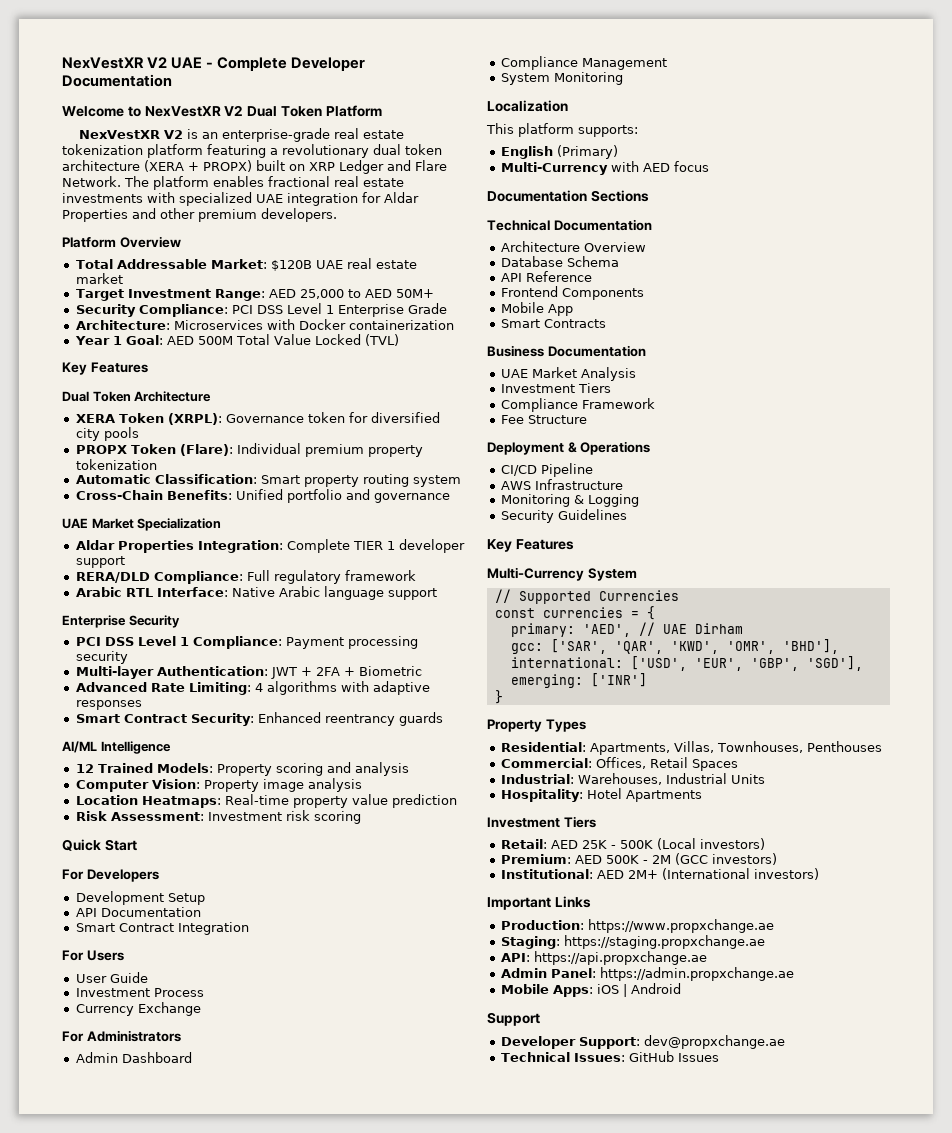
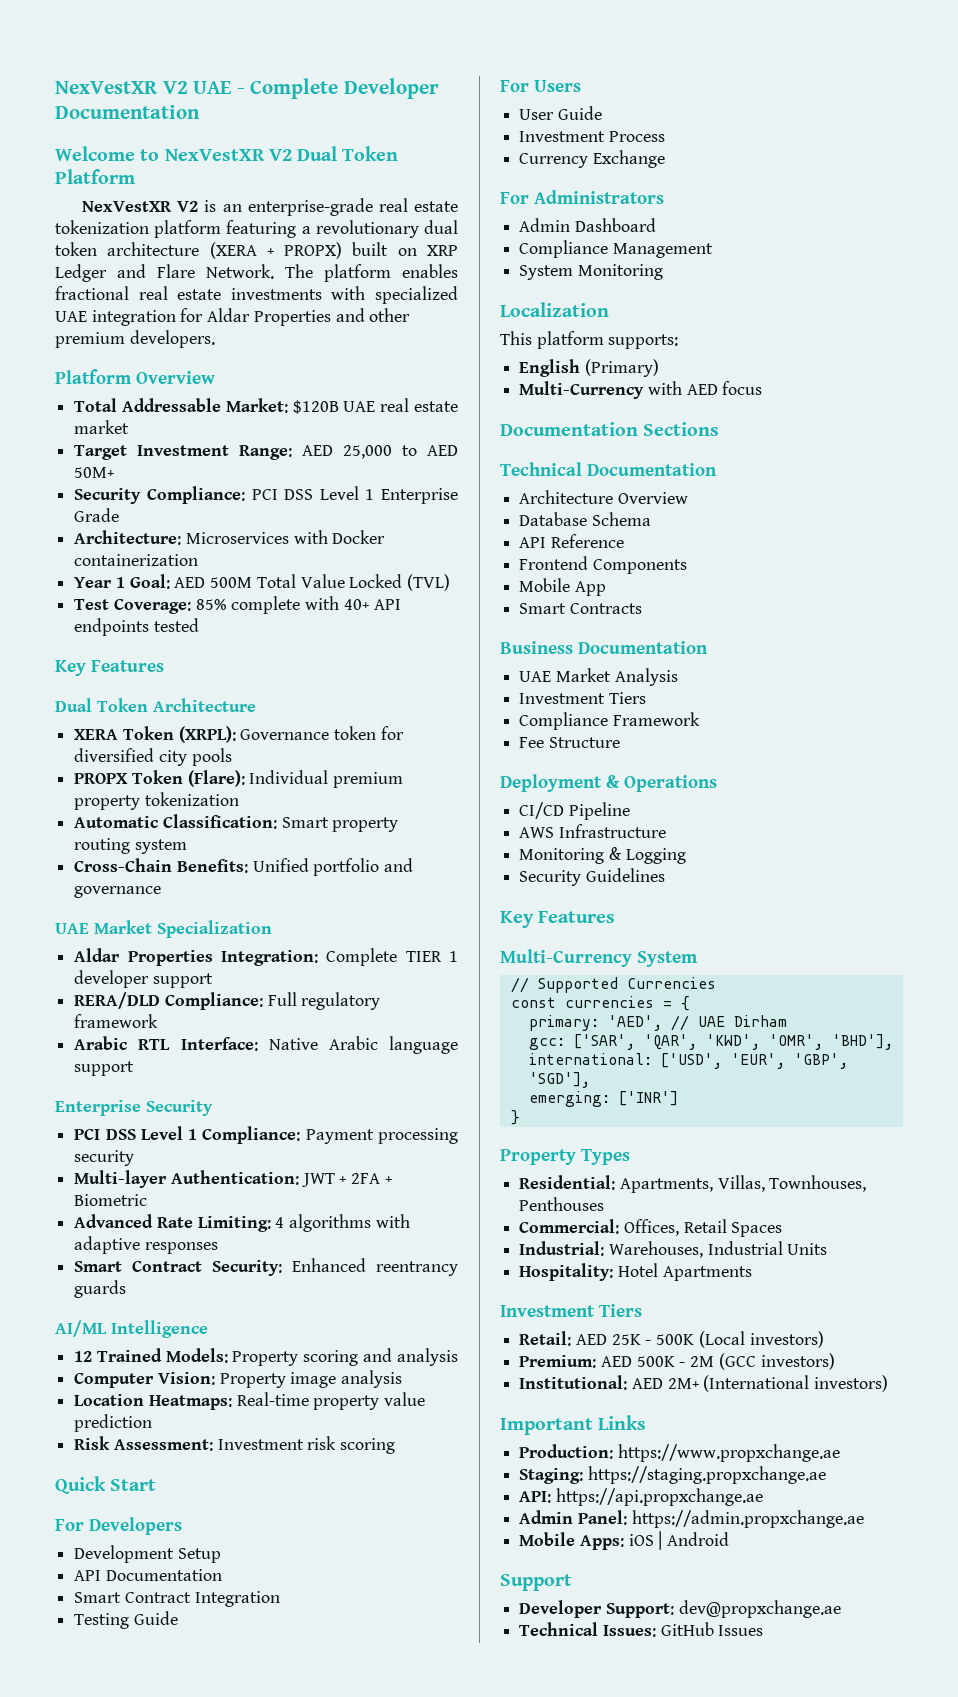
(399, 340) none -> [74,596,401,614] [74,618,199,636] // Test Coverage: 85% complete with 40+ API endpoints tested
(249, 928) none -> [74,1611,178,1629] // Testing Guide

